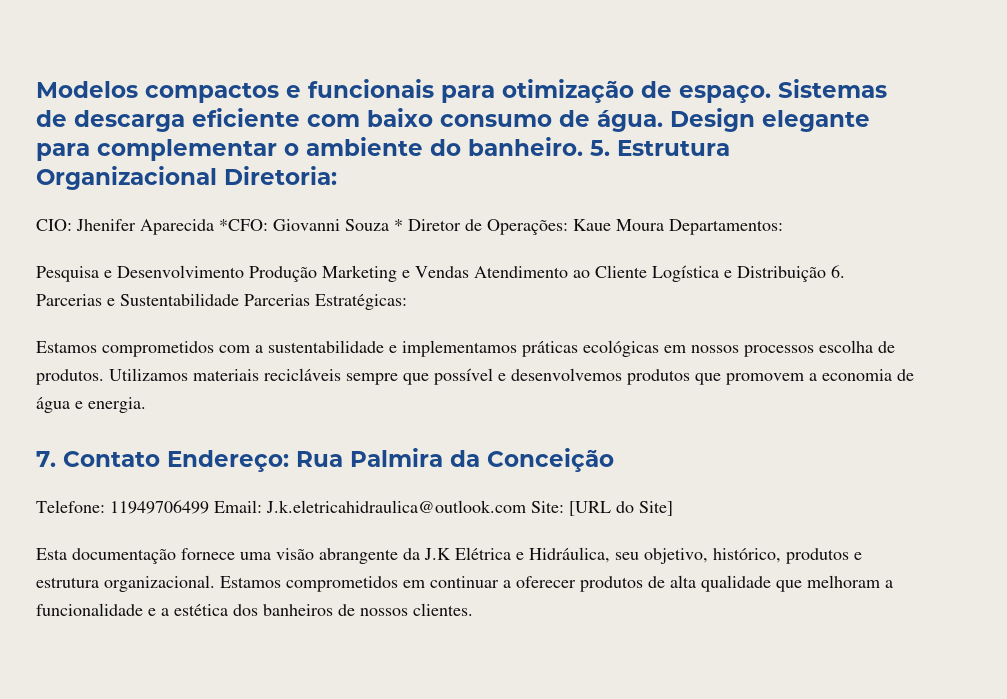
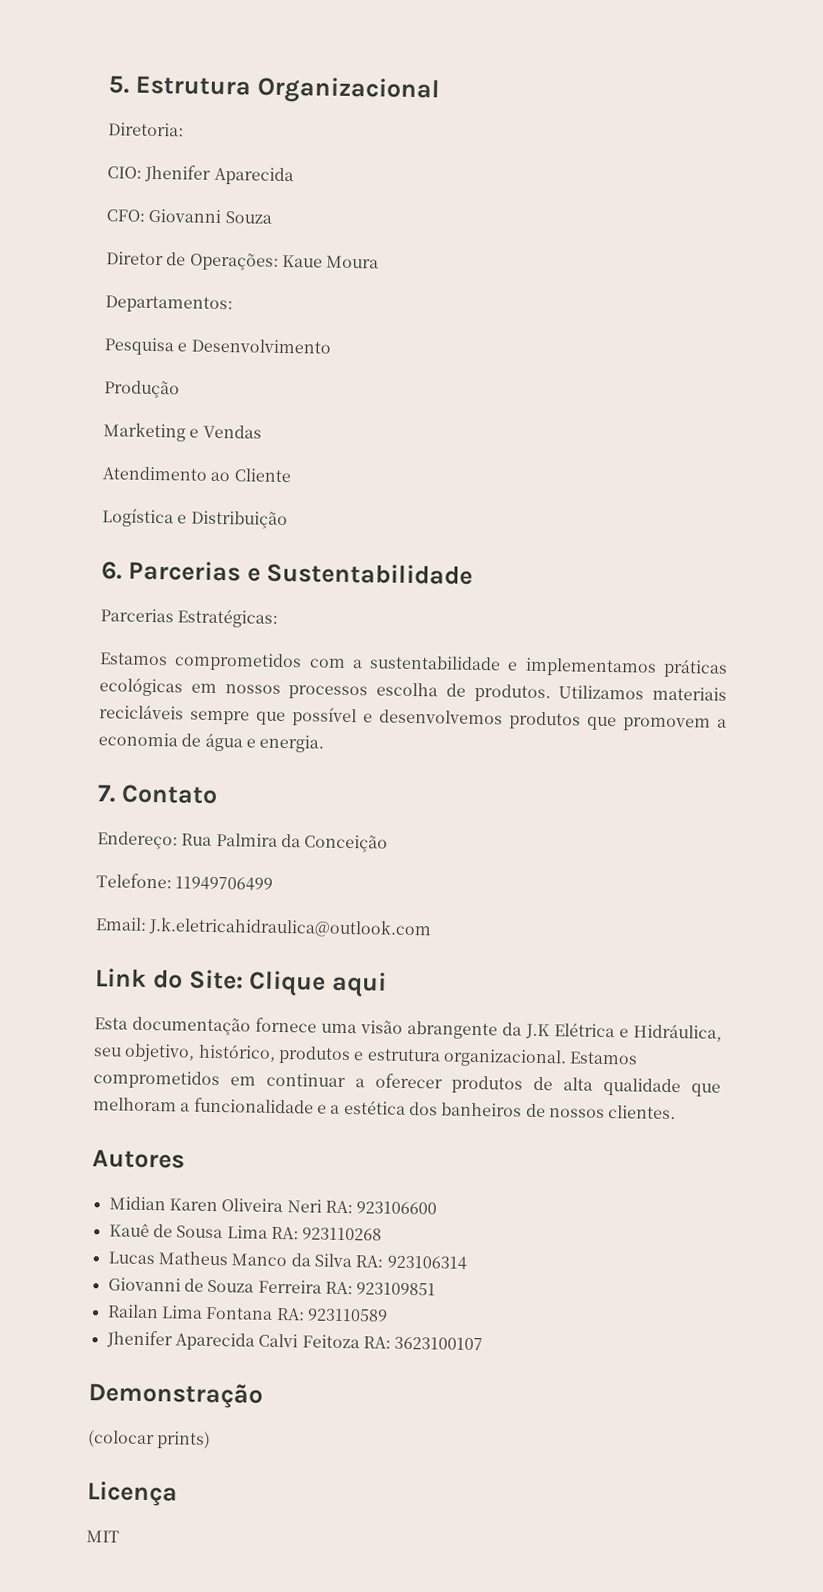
[36,79,887,103] [36,108,870,132] [36,137,583,161] Modelos compactos e funcionais para otimização de espaço. Sistemas de descarga eficiente com baixo consumo de água. Design elegante para complementar o ambiente do banheiro. -> (108, 84) none
(217, 178) none -> (441, 90) //
[219,219,268,231] *CFO: -> [106,209,145,222] // CFO:
[394,219,403,231] * -> (272, 217) //
(664, 225) none -> (380, 262) //
(244, 271) none -> (331, 346) //
(317, 274) none -> (180, 389) //
(469, 272) none -> (262, 431) //
(647, 271) none -> (292, 475) //
(826, 274) none -> (288, 520) //
(239, 299) none -> (474, 573) //
(160, 459) none -> (218, 794) //
(209, 507) none -> (274, 883) //
[531,501,673,516] Site: [URL do Site] -> [95,968,387,998] // Link do Site: Clique aqui
(473, 609) none -> [92,1149,185,1169] [108,1196,438,1215] [108,1223,383,1241] [107,1251,467,1270] [107,1277,437,1296] [106,1304,388,1322] [105,1330,484,1351] [88,1382,263,1409] [87,1430,212,1449] [87,1481,178,1507] [86,1530,120,1543] // Autores // Midian Karen Oliveira Neri RA: 923106600 // Kauê de Sousa Lima RA: 923110268 // Lucas Matheus Manco da Silva RA: 923106314 // Giovanni de Souza Ferreira RA: 923109851 // Railan Lima Fontana RA: 923110589 // Jhenifer Aparecida Calvi Feitoza RA: 3623100107 // Demonstração // (colocar prints) // Licença // MIT

